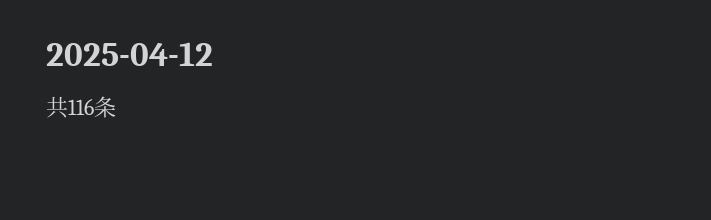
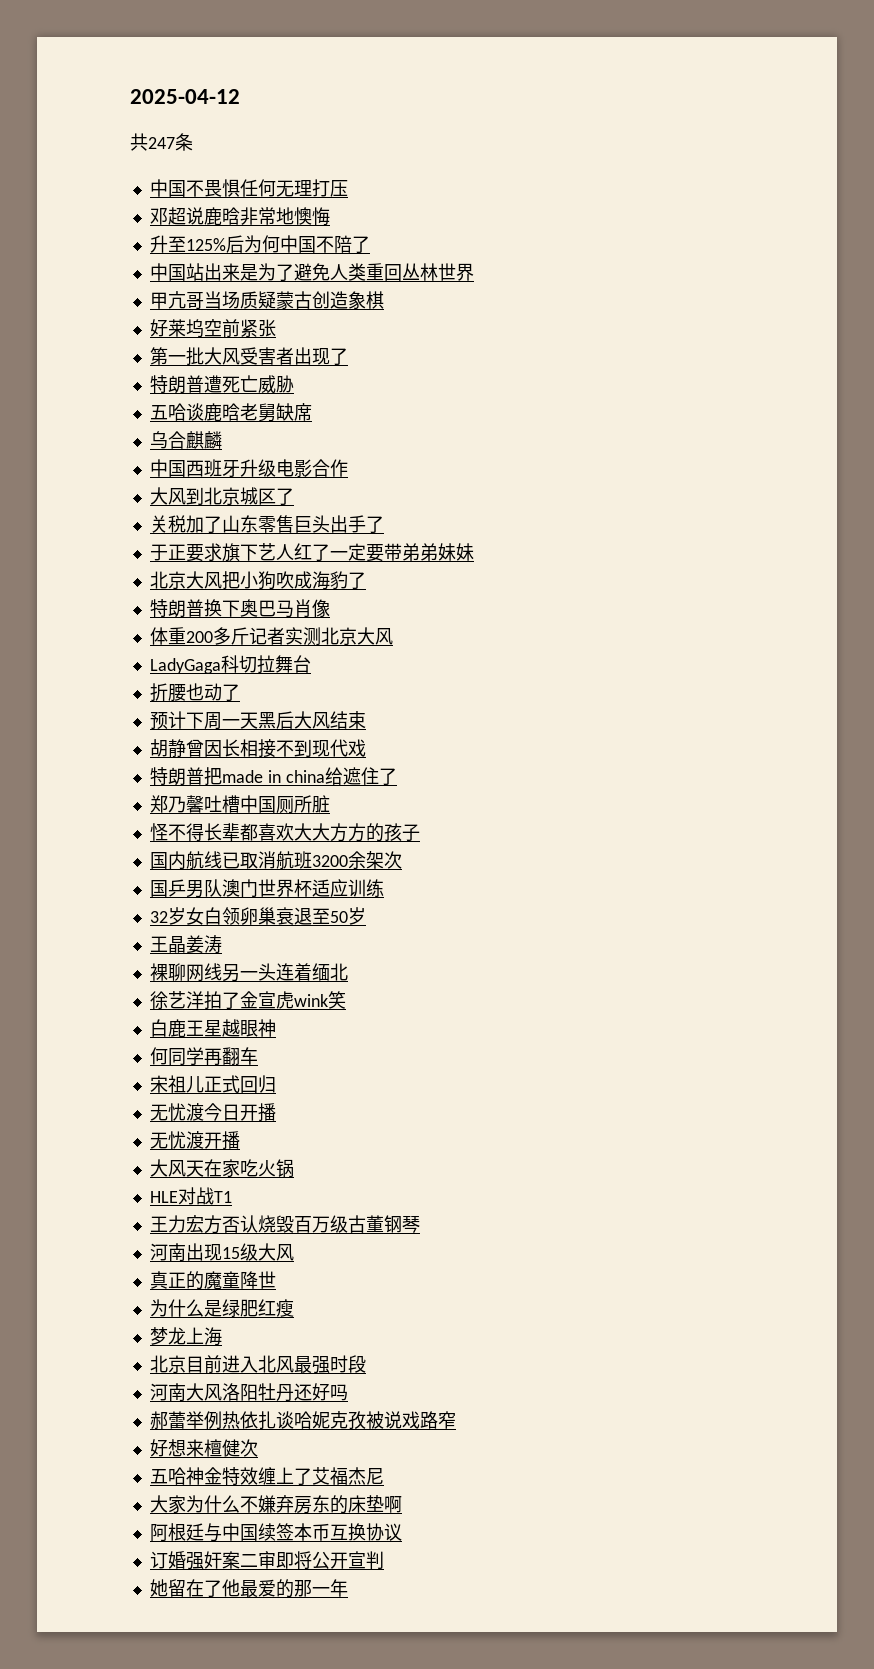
[68,99,94,115] 116 -> [148,137,175,149] 247
(116, 107) none -> [149,179,348,197] [149,207,330,226] [149,235,370,253] [149,263,474,281] [149,291,384,309] [149,319,276,338] [149,347,348,366] [149,375,294,394] [149,403,312,422] [149,431,222,449] [149,459,348,478] [149,487,294,505] [149,515,384,533] [149,543,474,562] [149,571,366,590] [149,599,330,618] [149,627,393,646] [149,655,311,674] [149,683,240,702] [149,711,366,730] [149,739,366,758] [149,767,397,786] [149,795,330,814] [149,823,420,842] [149,851,402,870] [149,879,384,898] [149,907,366,925] [149,934,222,953] [149,963,348,982] [149,991,346,1010] [149,1019,276,1037] [149,1047,258,1066] [149,1075,276,1093] [149,1103,276,1122] [149,1131,240,1150] [149,1159,294,1178] [149,1187,232,1205] [149,1215,420,1234] [149,1243,294,1261] [149,1271,276,1290] [149,1299,294,1317] [149,1327,222,1346] [149,1355,366,1374] [149,1383,348,1402] [149,1411,456,1430] [149,1439,258,1457] [149,1467,384,1485] [149,1495,402,1514] [149,1523,402,1542] [149,1551,384,1570] [149,1579,348,1598] // 中国不畏惧任何无理打压 // 邓超说鹿晗非常地懊悔 // 升至125%后为何中国不陪了 // 中国站出来是为了避免人类重回丛林世界 // 甲亢哥当场质疑蒙古创造象棋 // 好莱坞空前紧张 // 第一批大风受害者出现了 // 特朗普遭死亡威胁 // 五哈谈鹿晗老舅缺席 // 乌合麒麟 // 中国西班牙升级电影合作 // 大风到北京城区了 // 关税加了山东零售巨头出手了 // 于正要求旗下艺人红了一定要带弟弟妹妹 // 北京大风把小狗吹成海豹了 // 特朗普换下奥巴马肖像 // 体重200多斤记者实测北京大风 // LadyGaga科切拉舞台 // 折腰也动了 // 预计下周一天黑后大风结束 // 胡静曾因长相接不到现代戏 // 特朗普把made in china给遮住了 // 郑乃馨吐槽中国厕所脏 // 怪不得长辈都喜欢大大方方的孩子 // 国内航线已取消航班3200余架次 // 国乒男队澳门世界杯适应训练 // 32岁女白领卵巢衰退至50岁 // 王晶姜涛 // 裸聊网线另一头连着缅北 // 徐艺洋拍了金宣虎wink笑 // 白鹿王星越眼神 // 何同学再翻车 // 宋祖儿正式回归 // 无忧渡今日开播 // 无忧渡开播 // 大风天在家吃火锅 // HLE对战T1 // 王力宏方否认烧毁百万级古董钢琴 // 河南出现15级大风 // 真正的魔童降世 // 为什么是绿肥红瘦 // 梦龙上海 // 北京目前进入北风最强时段 // 河南大风洛阳牡丹还好吗 // 郝蕾举例热依扎谈哈妮克孜被说戏路窄 // 好想来檀健次 // 五哈神金特效缠上了艾福杰尼 // 大家为什么不嫌弃房东的床垫啊 // 阿根廷与中国续签本币互换协议 // 订婚强奸案二审即将公开宣判 // 她留在了他最爱的那一年

